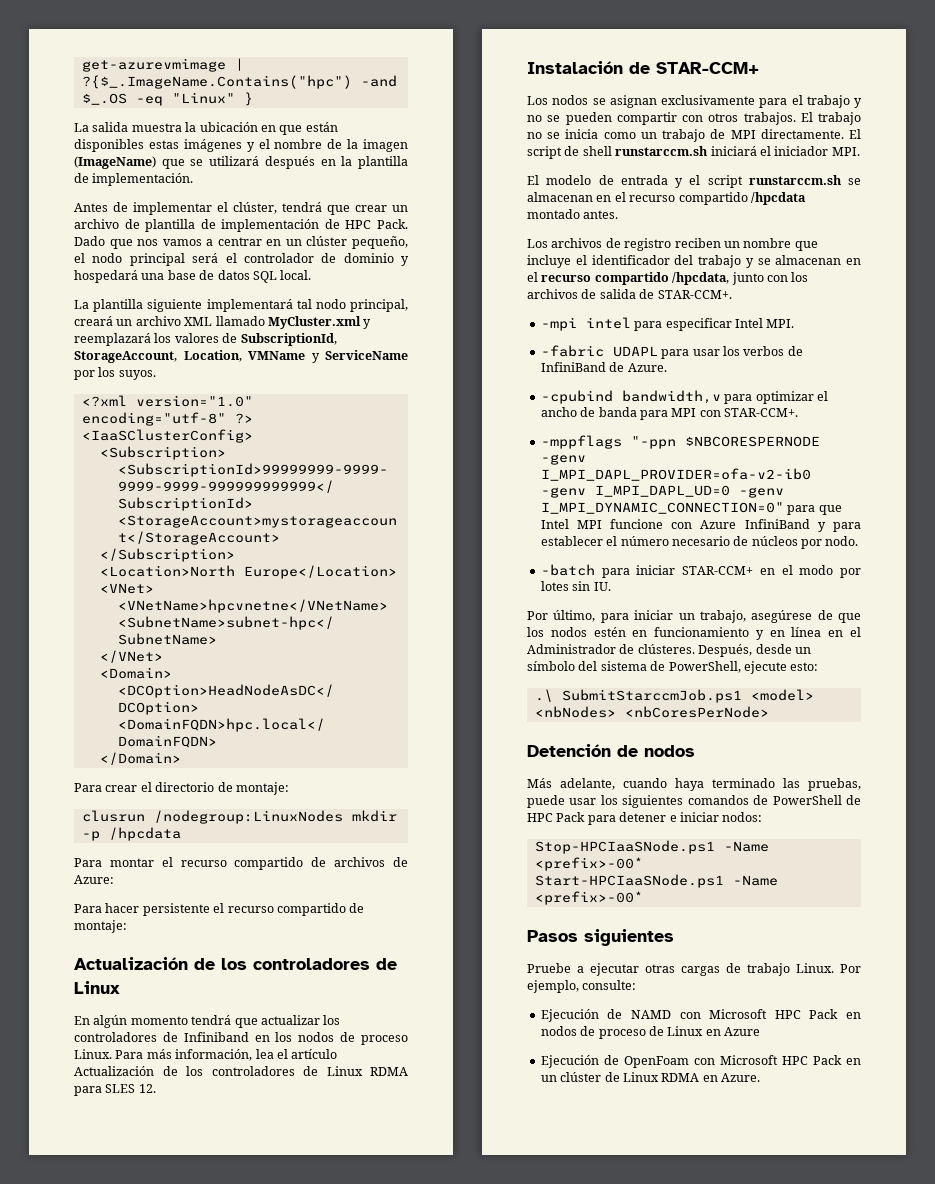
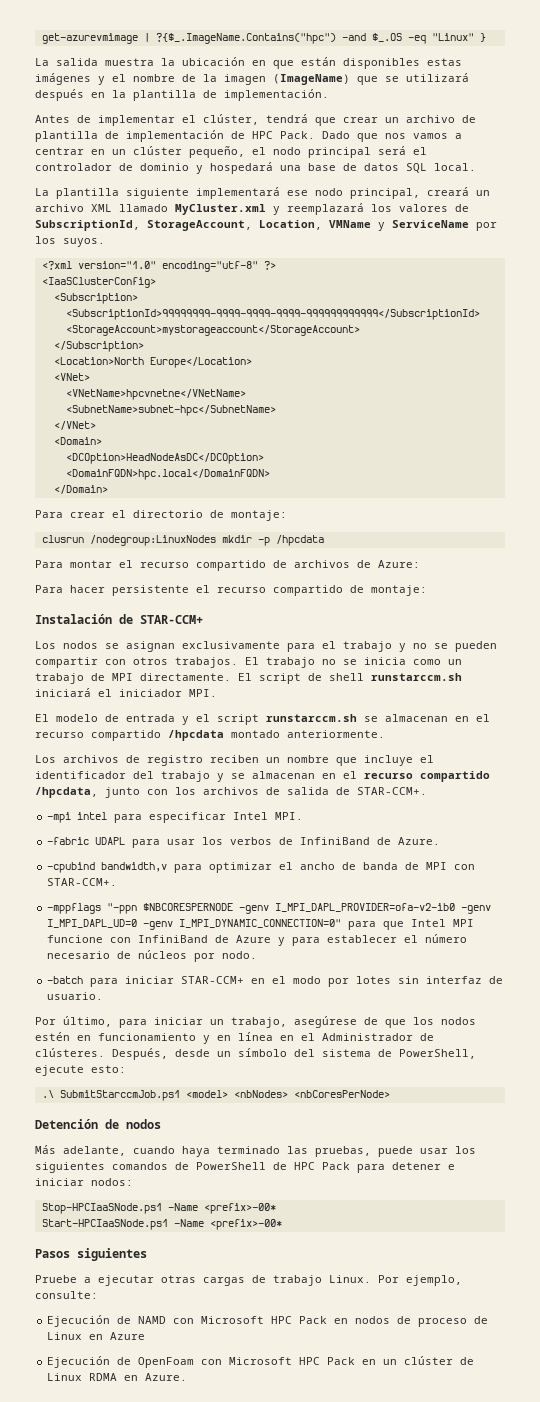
[296,299,312,309] tal -> [287,190,308,196] ese
[74,957,397,970] [74,981,120,994] [74,1015,341,1028] [74,1032,408,1045] [74,1049,338,1061] [74,1066,408,1076] [74,1084,156,1096] // Actualización de los controladores de Linux // En algún momento tendrá que actualizar los controladores de Infiniband en los nodos de proceso Linux. Para más información, lea el artículo Actualización de los controladores de Linux RDMA para SLES 12. -> (427, 590) none
[583,210,619,219] antes. -> [287,730,385,738] anteriormente.
[639,410,668,420] para -> [405,862,420,870] de
[700,519,810,529] Azure InfiniBand -> [138,935,272,943] InfiniBand de Azure
[593,582,611,591] IU. -> [426,976,504,984] [47,992,104,1000] interfaz de usuario.

